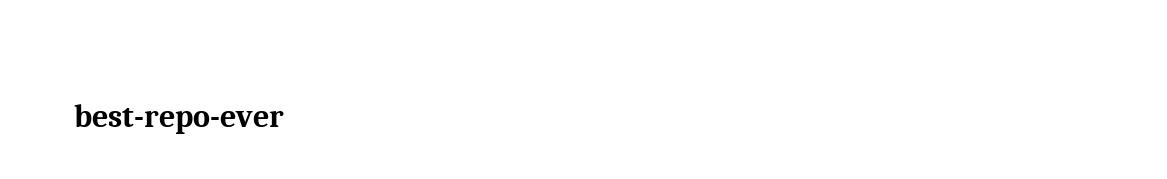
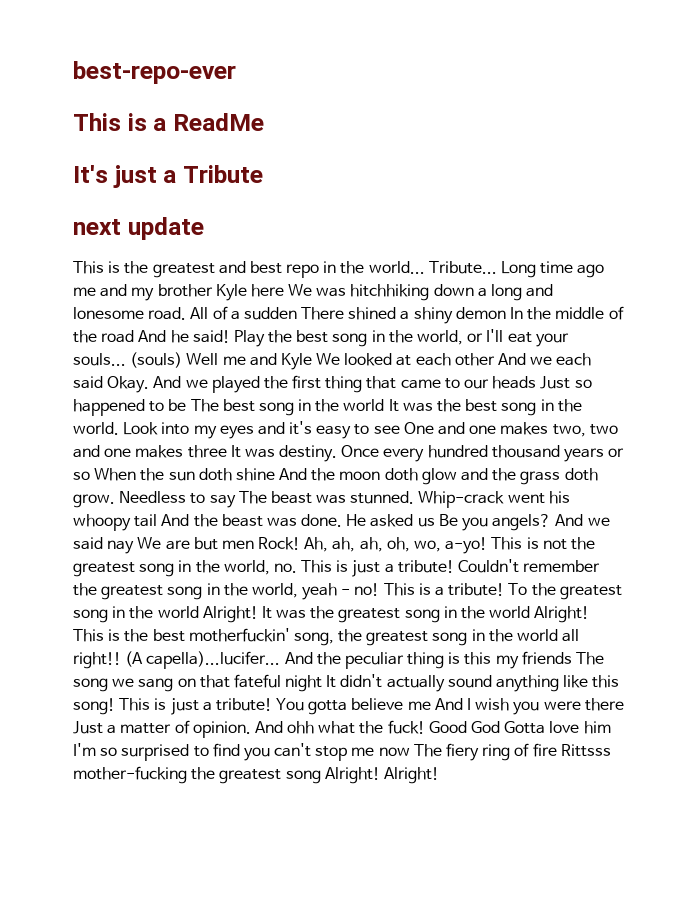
(284, 119) none -> [73,113,264,131] [73,165,263,188] [73,217,204,240] [73,261,605,278] [73,284,554,301] [73,306,624,324] [73,329,569,347] [73,352,592,370] [73,375,592,393] [73,399,582,416] [73,421,618,439] [73,445,625,462] [73,468,598,485] [73,491,570,508] [73,514,610,531] [73,537,595,554] [73,559,601,577] [73,583,622,600] [73,606,590,623] [73,628,580,646] [73,651,605,669] [73,674,620,692] [73,698,624,715] [73,720,611,738] [73,743,611,761] [73,766,439,784] // This is a ReadMe // It's just a Tribute // next update // This is the greatest and best repo in the world... Tribute... Long time ago me and my brother Kyle here We was hitchhiking down a long and lonesome road. All of a sudden There shined a shiny demon In the middle of the road And he said! Play the best song in the world, or I'll eat your souls... (souls) Well me and Kyle We looked at each other And we each said Okay. And we played the first thing that came to our heads Just so happened to be The best song in the world It was the best song in the world. Look into my eyes and it's easy to see One and one makes two, two and one makes three It was destiny. Once every hundred thousand years or so When the sun doth shine And the moon doth glow and the grass doth grow. Needless to say The beast was stunned. Whip-crack went his whoopy tail And the beast was done. He asked us Be you angels? And we said nay We are but men Rock! Ah, ah, ah, oh, wo, a-yo! This is not the greatest song in the world, no. This is just a tribute! Couldn't remember the greatest song in the world, yeah - no! This is a tribute! To the greatest song in the world Alright! It was the greatest song in the world Alright! This is the best motherfuckin' song, the greatest song in the world all right!! (A capella)...lucifer... And the peculiar thing is this my friends The song we sang on that fateful night It didn't actually sound anything like this song! This is just a tribute! You gotta believe me And I wish you were there Just a matter of opinion. And ohh what the fuck! Good God Gotta love him I'm so surprised to find you can't stop me now The fiery ring of fire Rittsss mother-fucking the greatest song Alright! Alright!

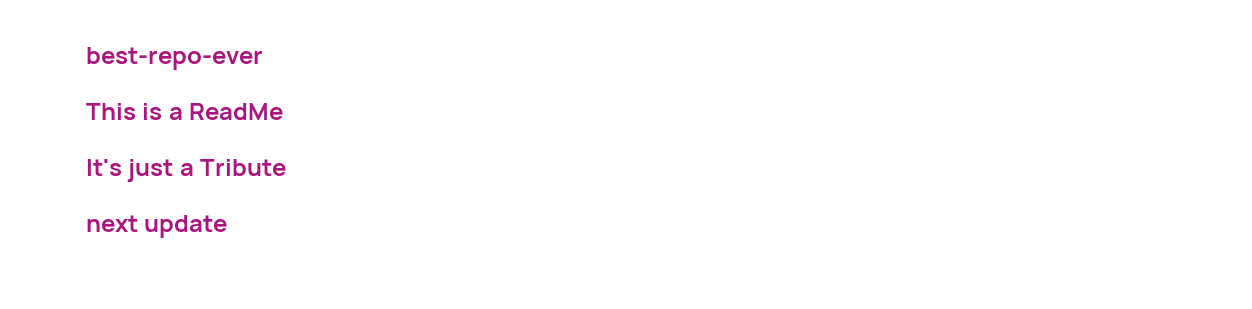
[73,261,605,278] [73,284,554,301] [73,306,624,324] [73,329,569,347] [73,352,592,370] [73,375,592,393] [73,399,582,416] [73,421,618,439] [73,445,625,462] [73,468,598,485] [73,491,570,508] [73,514,610,531] [73,537,595,554] [73,559,601,577] [73,583,622,600] [73,606,590,623] [73,628,580,646] [73,651,605,669] [73,674,620,692] [73,698,624,715] [73,720,611,738] [73,743,611,761] [73,766,439,784] // This is the greatest and best repo in the world... Tribute... Long time ago me and my brother Kyle here We was hitchhiking down a long and lonesome road. All of a sudden There shined a shiny demon In the middle of the road And he said! Play the best song in the world, or I'll eat your souls... (souls) Well me and Kyle We looked at each other And we each said Okay. And we played the first thing that came to our heads Just so happened to be The best song in the world It was the best song in the world. Look into my eyes and it's easy to see One and one makes two, two and one makes three It was destiny. Once every hundred thousand years or so When the sun doth shine And the moon doth glow and the grass doth grow. Needless to say The beast was stunned. Whip-crack went his whoopy tail And the beast was done. He asked us Be you angels? And we said nay We are but men Rock! Ah, ah, ah, oh, wo, a-yo! This is not the greatest song in the world, no. This is just a tribute! Couldn't remember the greatest song in the world, yeah - no! This is a tribute! To the greatest song in the world Alright! It was the greatest song in the world Alright! This is the best motherfuckin' song, the greatest song in the world all right!! (A capella)...lucifer... And the peculiar thing is this my friends The song we sang on that fateful night It didn't actually sound anything like this song! This is just a tribute! You gotta believe me And I wish you were there Just a matter of opinion. And ohh what the fuck! Good God Gotta love him I'm so surprised to find you can't stop me now The fiery ring of fire Rittsss mother-fucking the greatest song Alright! Alright! -> (228, 226) none

